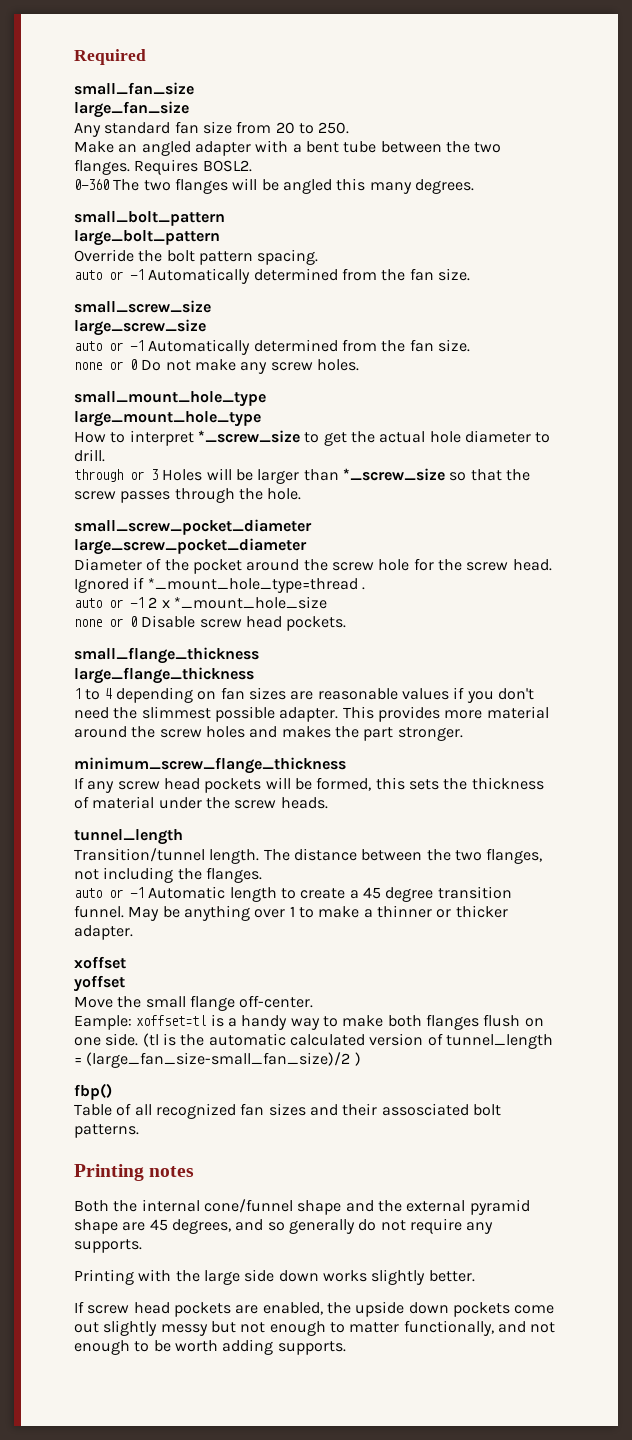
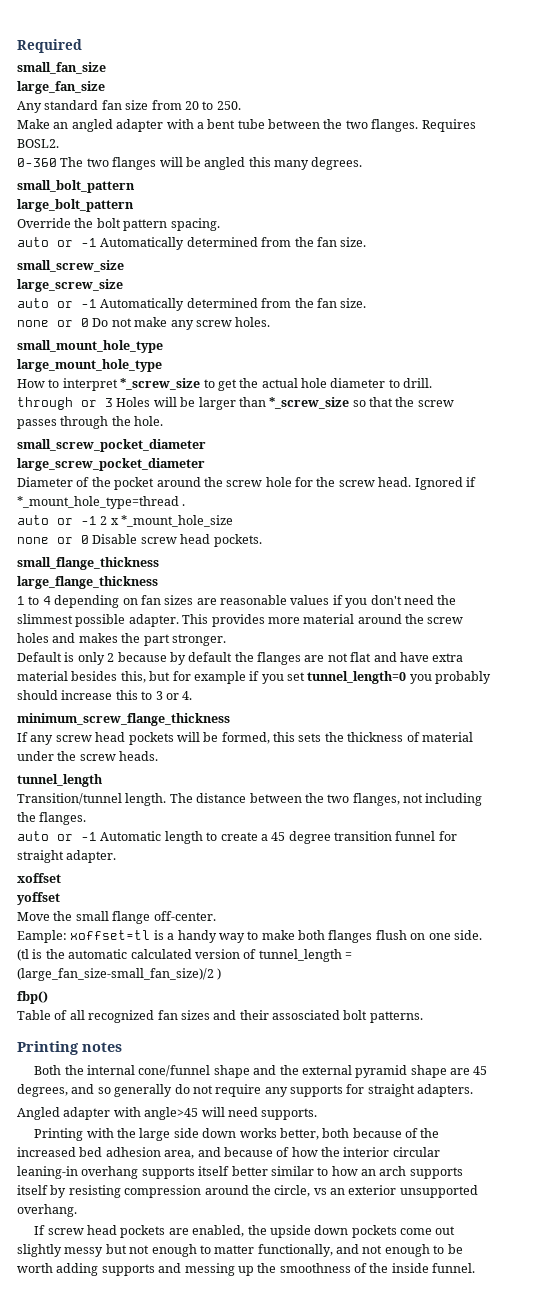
(463, 734) none -> [17,652,464,665] [17,671,492,684] [17,690,193,700] // Default is only 2 because by default the flanges are not flat and have extra material besides this, but for example if you set tunnel_length=0 you probably should increase this to 3 or 4.
[74,905,508,921] funnel. May be anything over 1 to make a thinner or thicker -> [395,831,457,841] [17,850,64,863] funnel for straight
(494, 1228) none -> [290,1084,474,1097] [17,1107,258,1120] supports for straight adapters. // Angled adapter with angle>45 will need
[371,1269,475,1285] slightly better. -> [279,1128,440,1140] [17,1147,440,1159] [17,1166,463,1179] [17,1185,478,1198] [17,1204,77,1217] better, both because of the increased bed adhesion area, and because of how the interior circular leaning-in overhang supports itself better similar to how an arch supports itself by resisting compression around the circle, vs an exterior unsupported overhang.
[277,1341,346,1355] supports. -> [101,1263,476,1276] supports and messing up the smoothness of the inside funnel.

